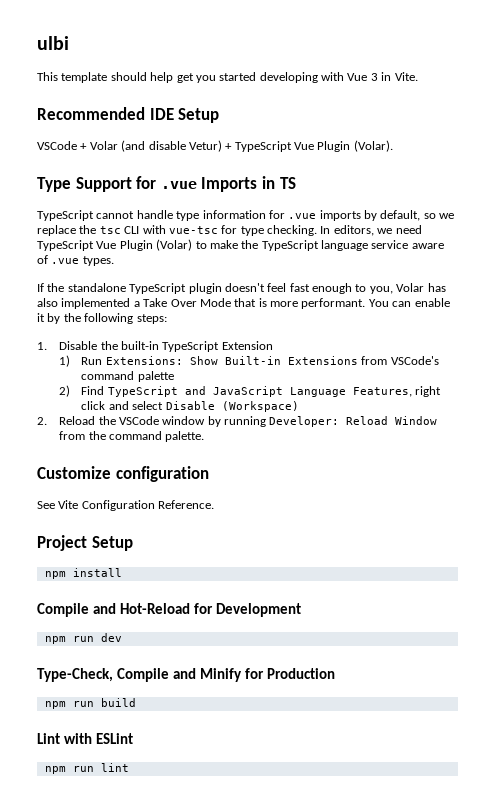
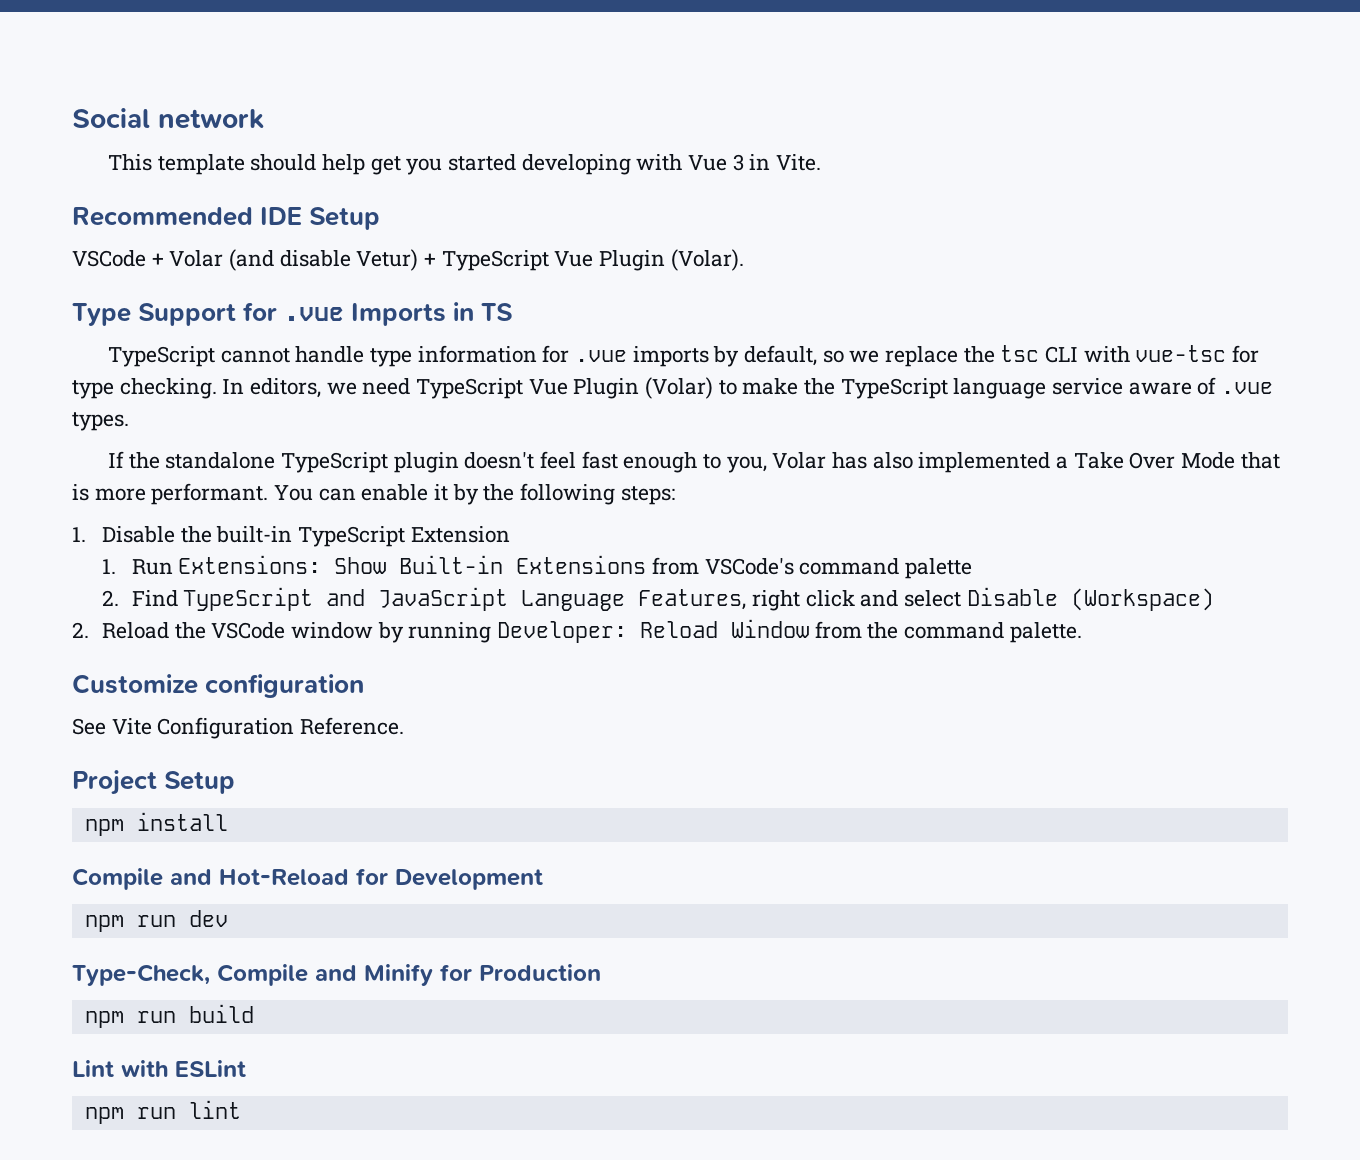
[37,36,69,50] ulbi -> [72,108,264,129] Social network
[59,355,71,367] 1) -> [101,559,116,574] 1.
[59,385,71,397] 2) -> [101,590,119,606] 2.

